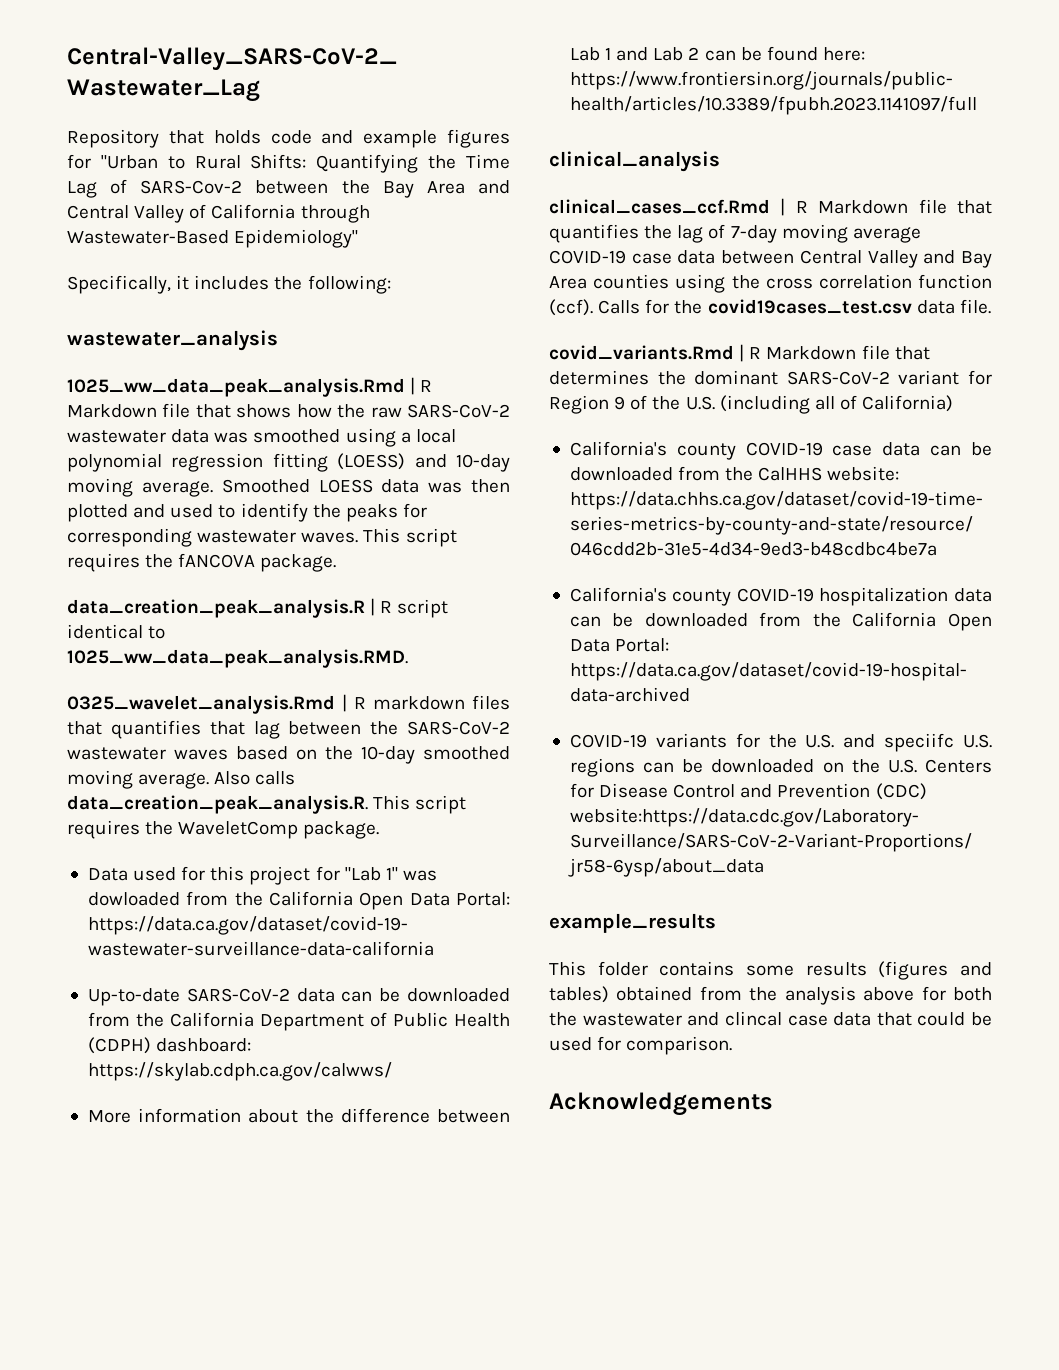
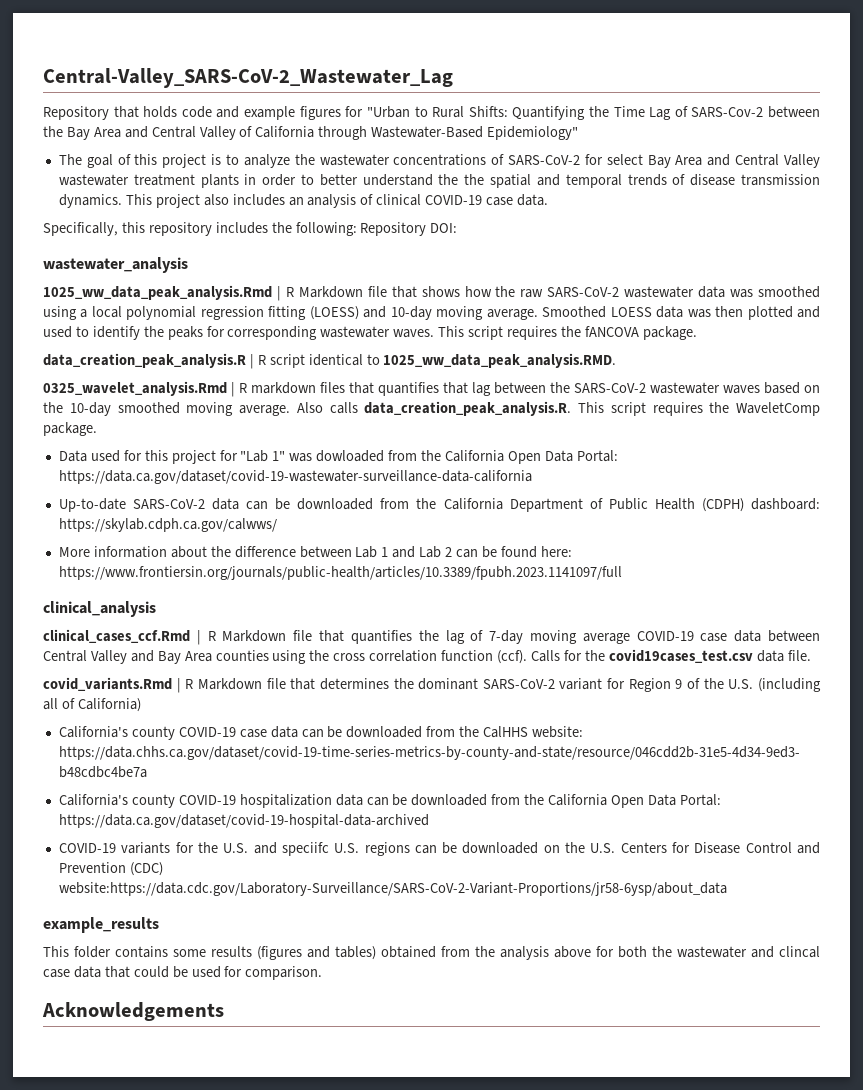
(359, 238) none -> [58,154,820,168] [58,174,820,188] [58,194,549,208] // The goal of this project is to analyze the wastewater concentrations of SARS-CoV-2 for select Bay Area and Central Valley wastewater treatment plants in order to better understand the the spatial and temporal trends of disease transmission dynamics. This project also includes an analysis of clinical COVID-19 case data.
[176,275,190,290] it -> [121,222,212,236] this repository
(391, 284) none -> [360,222,458,236] Repository DOI:

